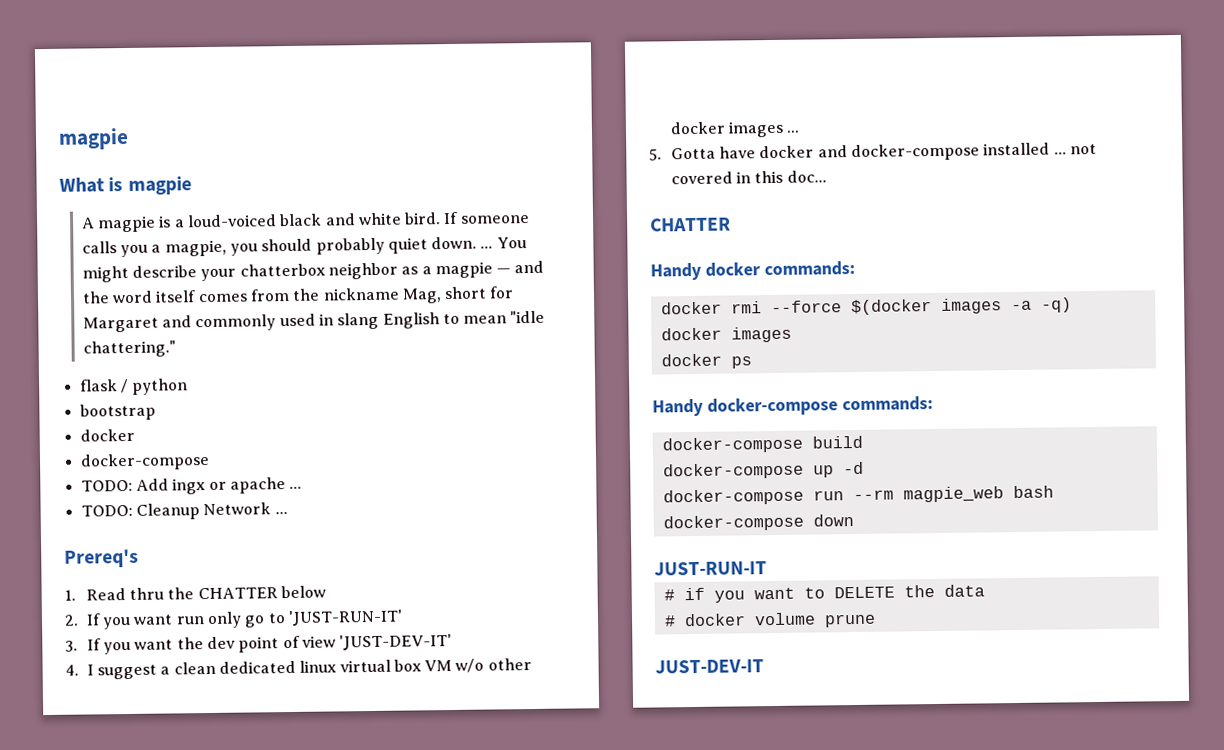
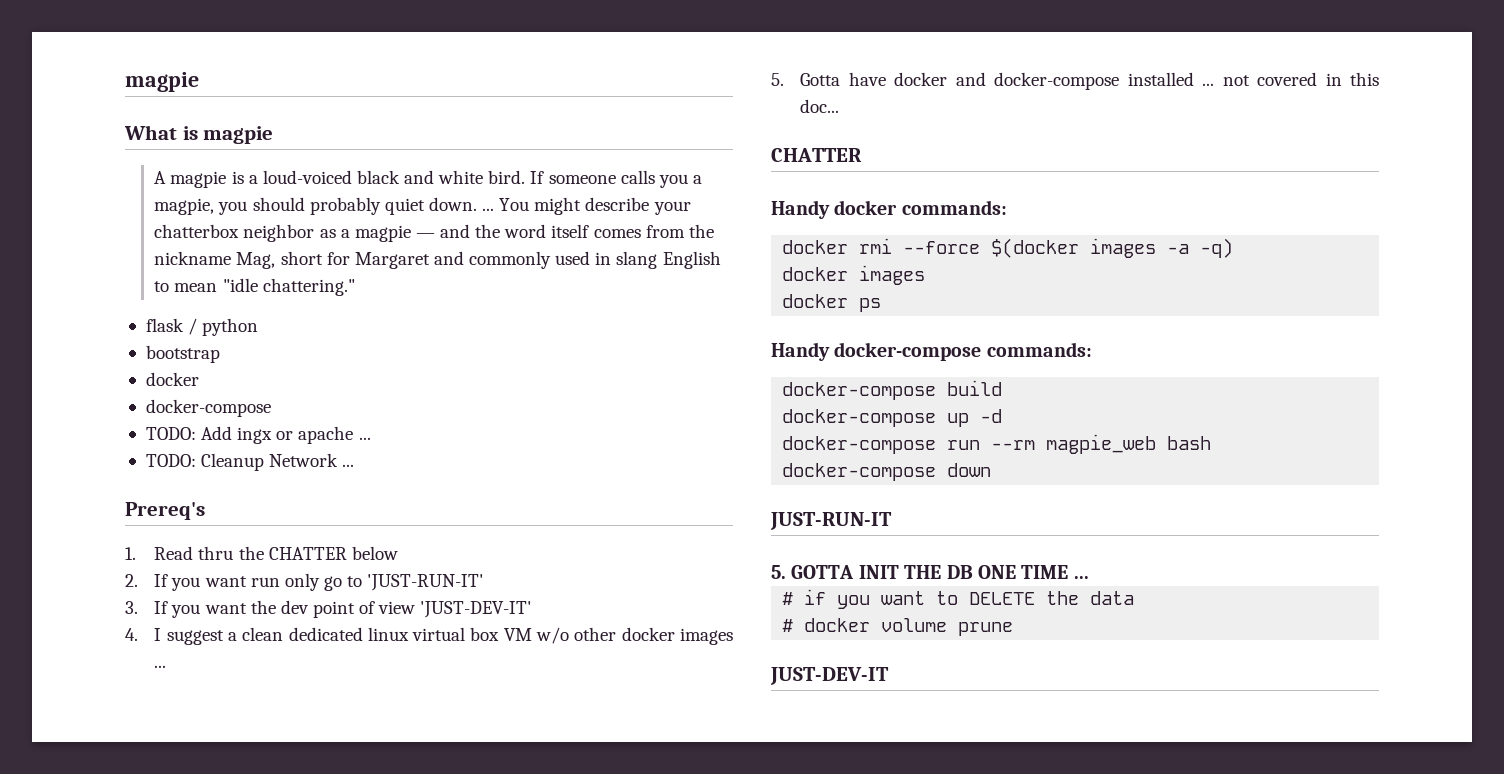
(767, 568) none -> [771,565,1089,579] // 5. GOTTA INIT THE DB ONE TIME ...

